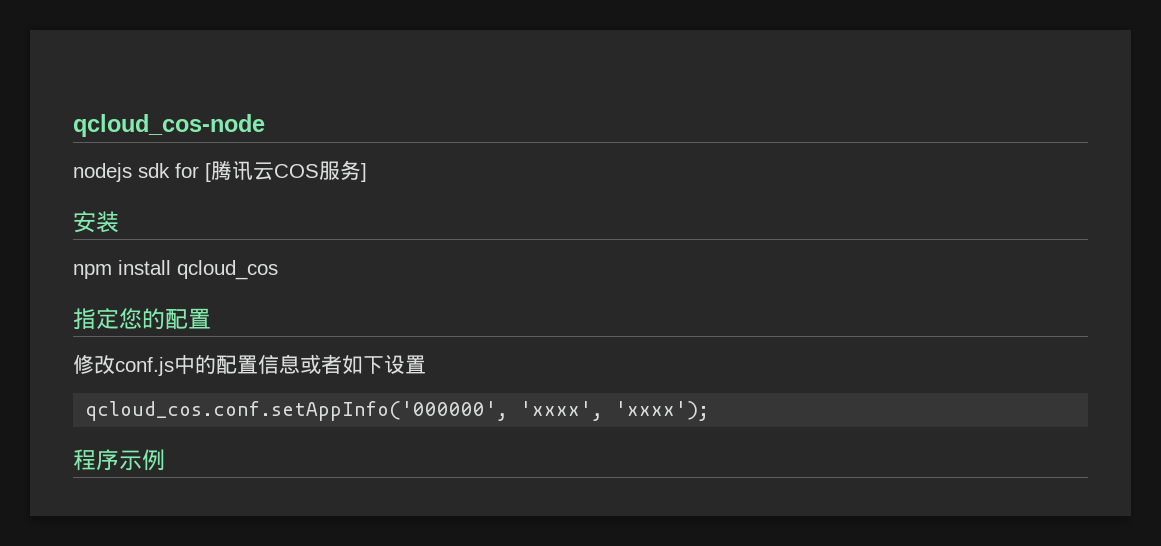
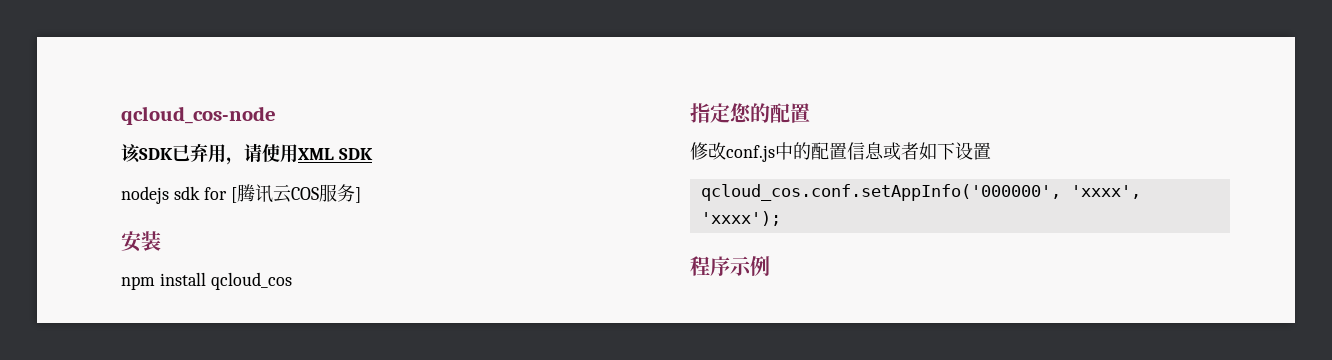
(265, 125) none -> [121,143,373,165] // 该SDK已弃用，请使用XML SDK

